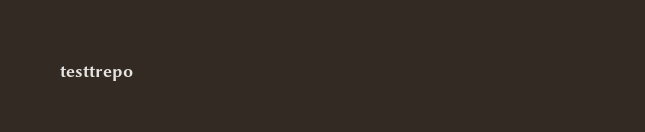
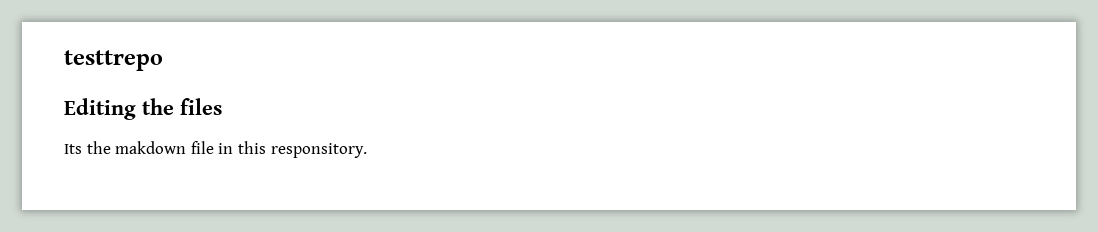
(133, 73) none -> [64,98,222,120] [64,141,367,158] // Editing the files // Its the makdown file in this responsitory.

